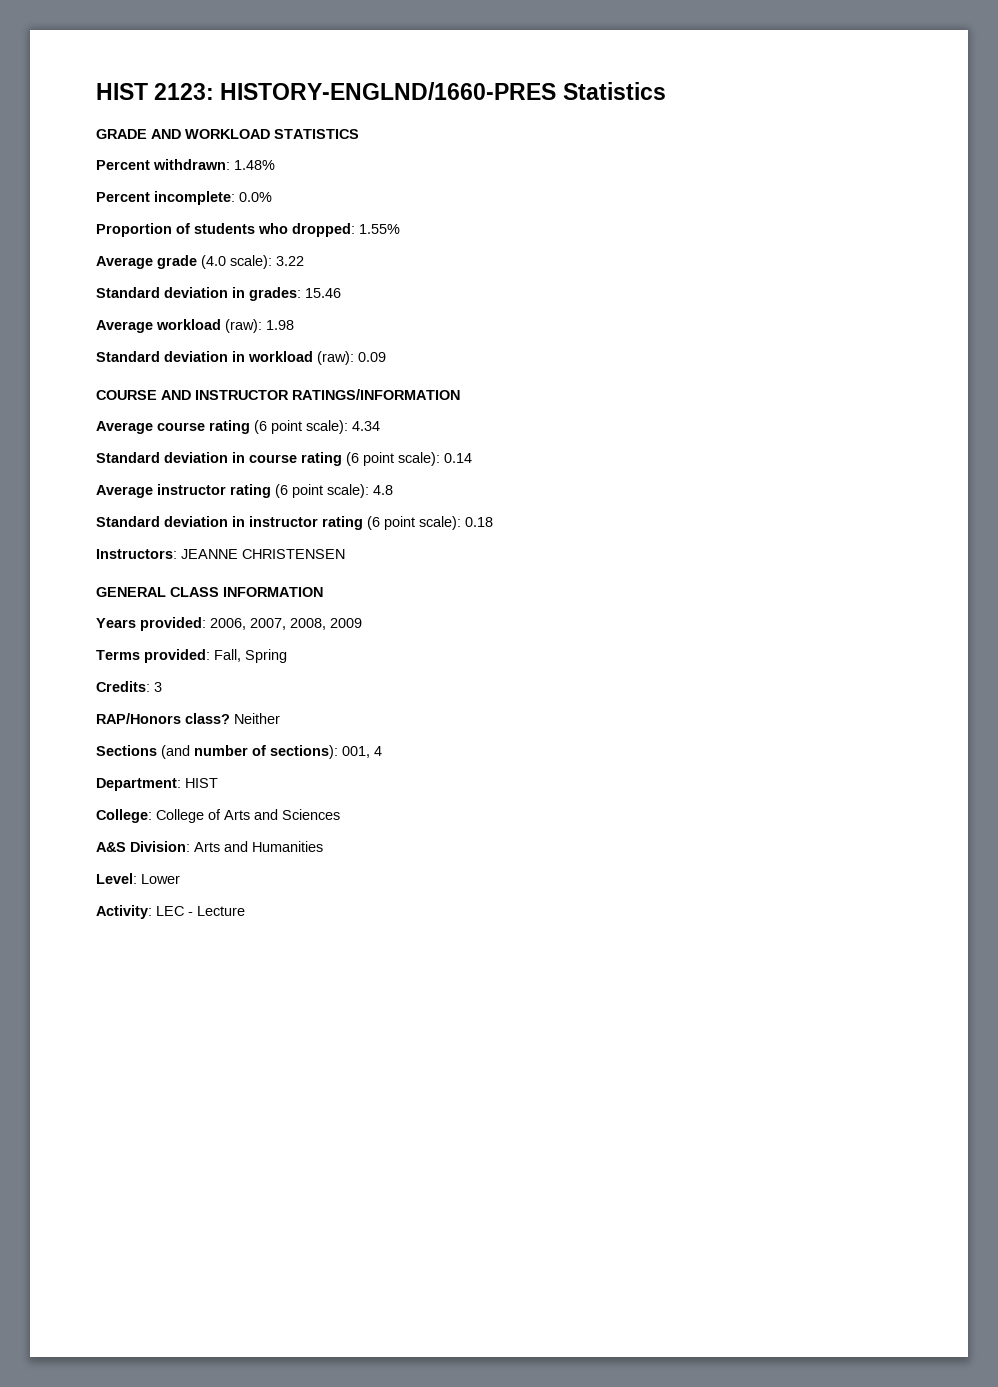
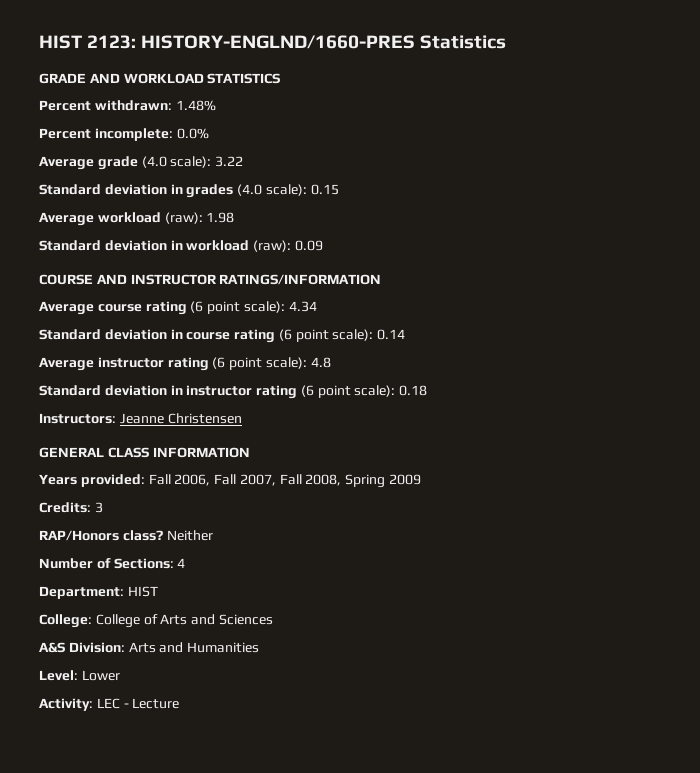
[96,223,400,237] // Proportion of students who dropped: 1.55% -> (209, 133) none
[249,287,341,301] grades: 15.46 -> [186,184,339,198] grades (4.0 scale): 0.15
[181,549,345,559] JEANNE CHRISTENSEN -> [119,413,242,424] Jeanne Christensen
[210,618,362,630] [96,649,287,663] 2006, 2007, 2008, 2009 // Terms provided: Fall, Spring -> [148,474,422,488] Fall 2006, Fall 2007, Fall 2008, Spring 2009
[96,745,370,759] Sections (and number of sections): 001, -> [39,558,174,569] Number of Sections:

